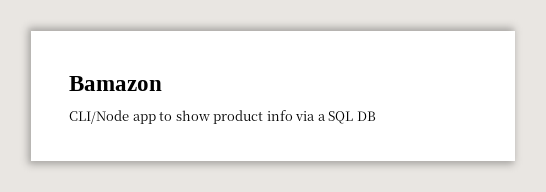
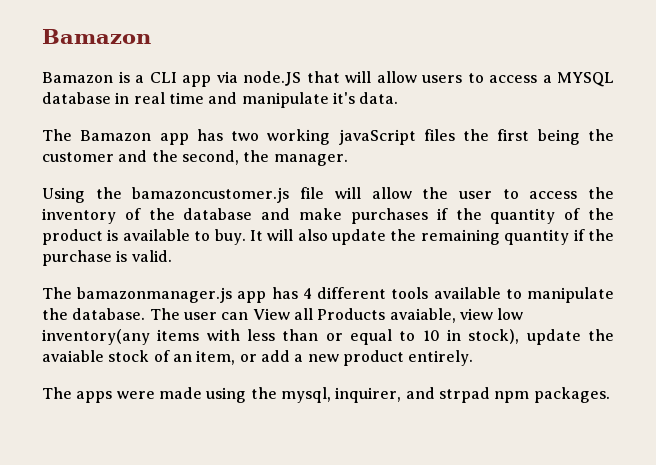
[69,110,376,124] CLI/Node app to show product info via a SQL DB -> [42,71,614,87] [42,92,399,108] [42,129,614,145] [42,150,348,166] [42,187,614,203] [42,208,614,224] [42,229,615,245] [42,250,172,266] [42,287,614,303] [42,308,524,323] [42,329,614,345] [42,350,474,366] [42,387,610,403] Bamazon is a CLI app via node.JS that will allow users to access a MYSQL database in real time and manipulate it's data. // The Bamazon app has two working javaScript files the first being the customer and the second, the manager. // Using the bamazoncustomer.js file will allow the user to access the inventory of the database and make purchases if the quantity of the product is available to buy. It will also update the remaining quantity if the purchase is valid. // The bamazonmanager.js app has 4 different tools available to manipulate the database. The user can View all Products avaiable, view low inventory(any items with less than or equal to 10 in stock), update the avaiable stock of an item, or add a new product entirely. // The apps were made using the mysql, inquirer, and strpad npm packages.

